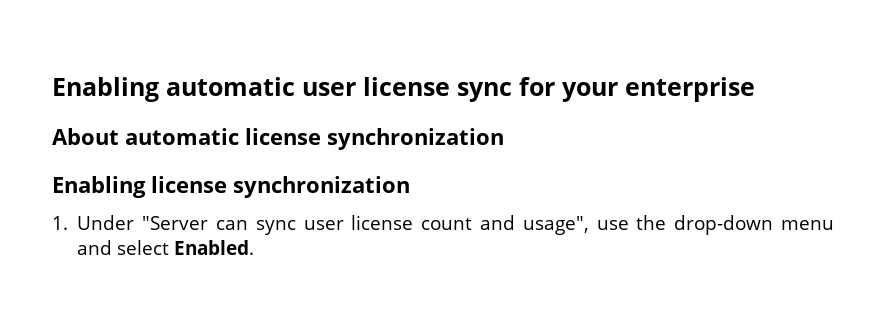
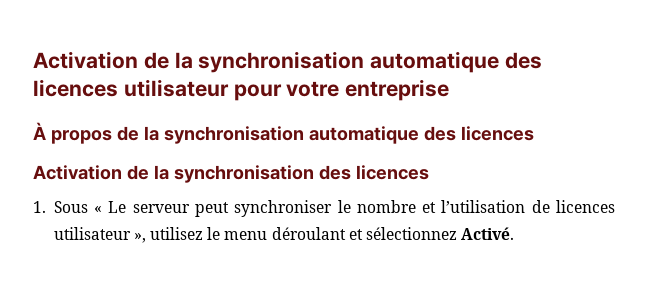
[52,77,755,102] [52,128,504,150] [52,176,410,198] [52,215,834,235] [77,240,255,255] Enabling automatic user license sync for your enterprise // About automatic license synchronization // Enabling license synchronization // 1. Under "Server can sync user license count and usage", use the drop-down menu and select Enabled. -> [33,51,543,73] [33,79,450,101] [33,122,534,144] [33,165,429,183] [33,200,615,217] [53,227,515,243] Activation de la synchronisation automatique des licences utilisateur pour votre entreprise // À propos de la synchronisation automatique des licences // Activation de la synchronisation des licences // 1. Sous « Le serveur peut synchroniser le nombre et l’utilisation de licences utilisateur », utilisez le menu déroulant et sélectionnez Activé.

